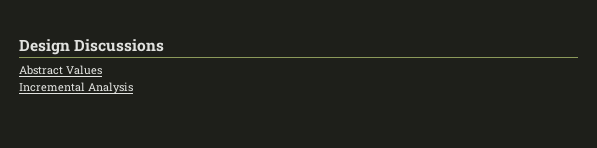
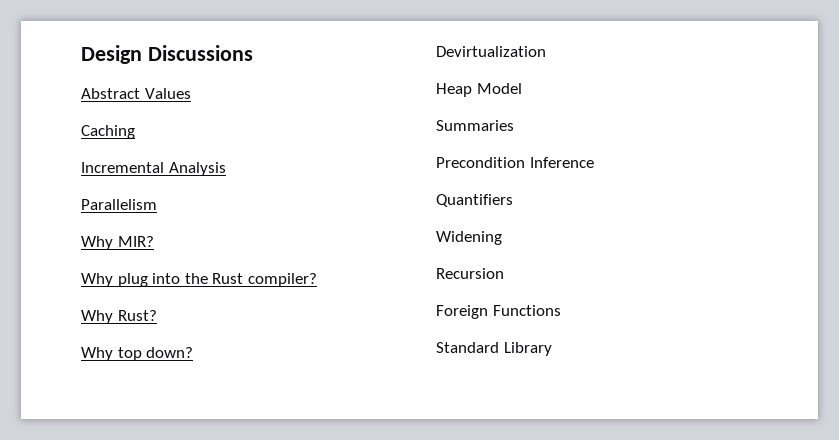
(102, 70) none -> [81,125,135,139] // Caching
(133, 88) none -> [81,199,157,210] [81,236,154,250] [81,273,317,287] [81,310,157,324] [81,347,194,361] [436,46,546,57] [436,83,522,97] [436,120,514,131] [436,157,594,168] [436,194,513,207] [436,231,502,245] [436,268,504,279] [436,305,561,319] [436,342,552,356] // Parallelism // Why MIR? // Why plug into the Rust compiler? // Why Rust? // Why top down? // Devirtualization // Heap Model // Summaries // Precondition Inference // Quantifiers // Widening // Recursion // Foreign Functions // Standard Library

